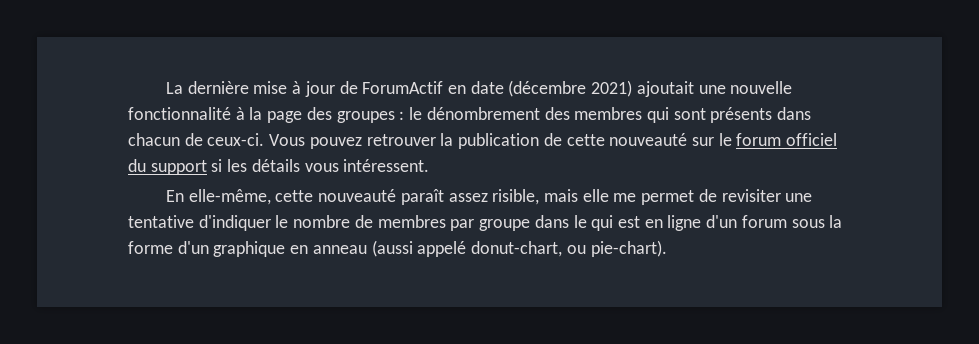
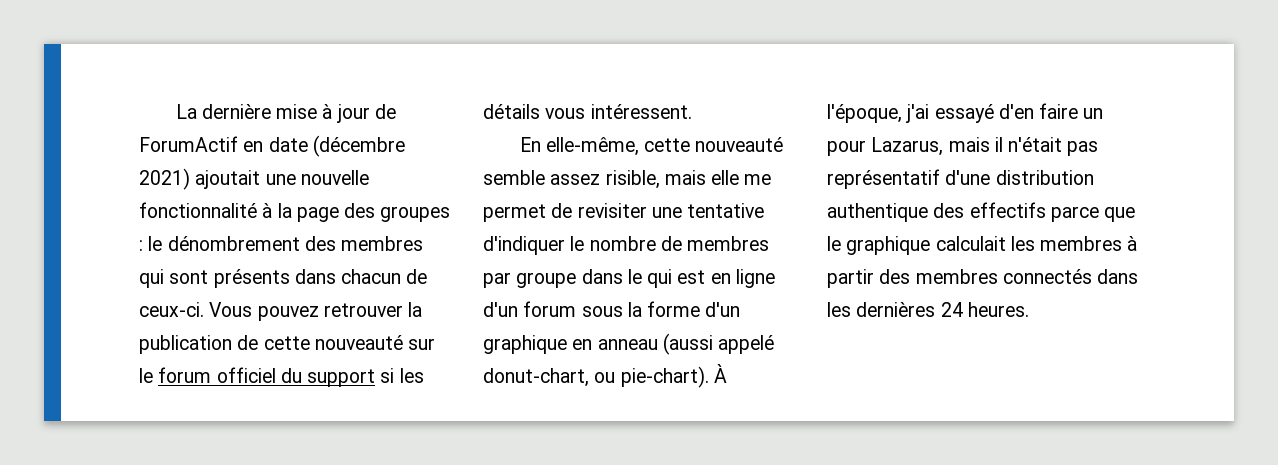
[400,189,444,205] paraît -> [483,170,545,185] semble
(667, 248) none -> [713,364,727,383] [827,103,1104,123] [827,137,1099,156] [827,169,1094,189] [827,202,1136,222] [827,236,1138,255] [827,269,1139,288] [827,302,1029,317] À l'époque, j'ai essayé d'en faire un pour Lazarus, mais il n'était pas représentatif d'une distribution authentique des effectifs parce que le graphique calculait les membres à partir des membres connectés dans les dernières 24 heures.

